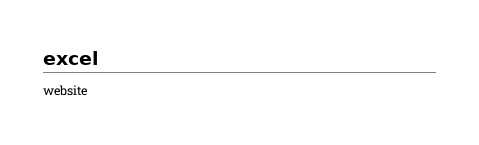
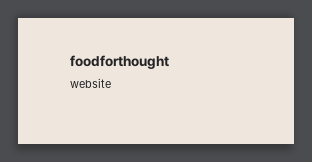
[43,51,99,65] excel -> [70,55,169,69] foodforthought

